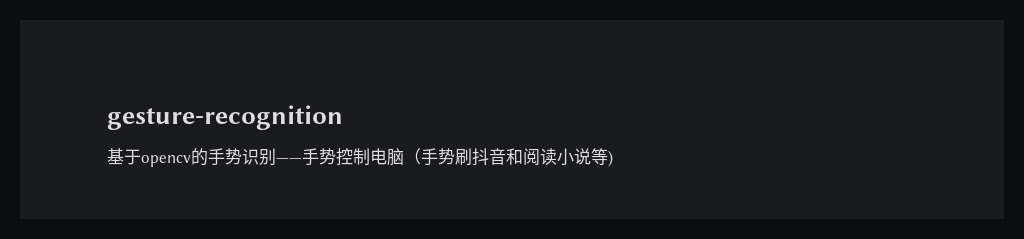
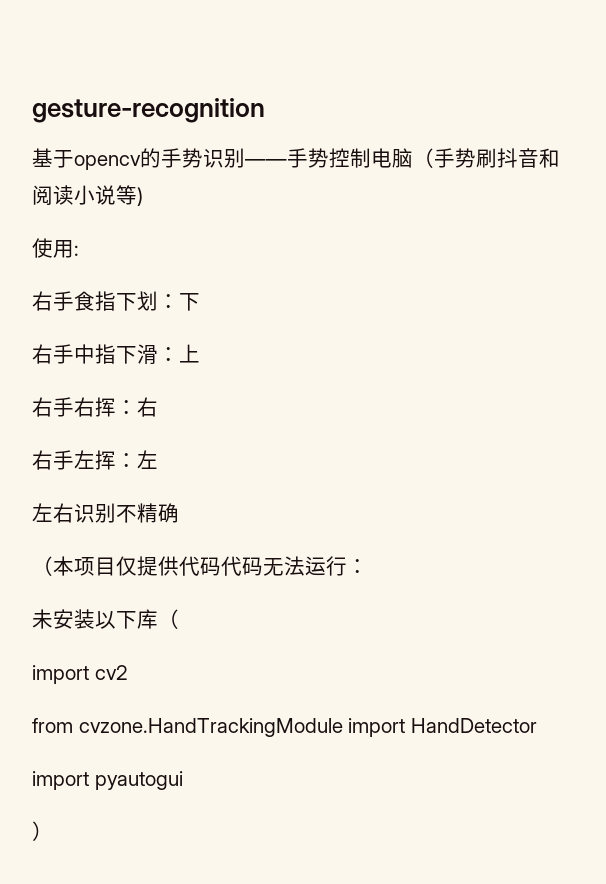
(613, 158) none -> [32,238,79,258] [32,291,200,311] [32,344,200,364] [32,397,158,417] [32,450,158,470] [32,503,179,523] [32,556,368,576] [32,609,179,629] [32,665,128,684] [32,718,537,737] [32,771,183,790] [32,821,53,841] // 使用: // 右手食指下划：下 // 右手中指下滑：上 // 右手右挥：右 // 右手左挥：左 // 左右识别不精确 // （本项目仅提供代码代码无法运行： // 未安装以下库（ // import cv2 // from cvzone.HandTrackingModule import HandDetector // import pyautogui // ）

